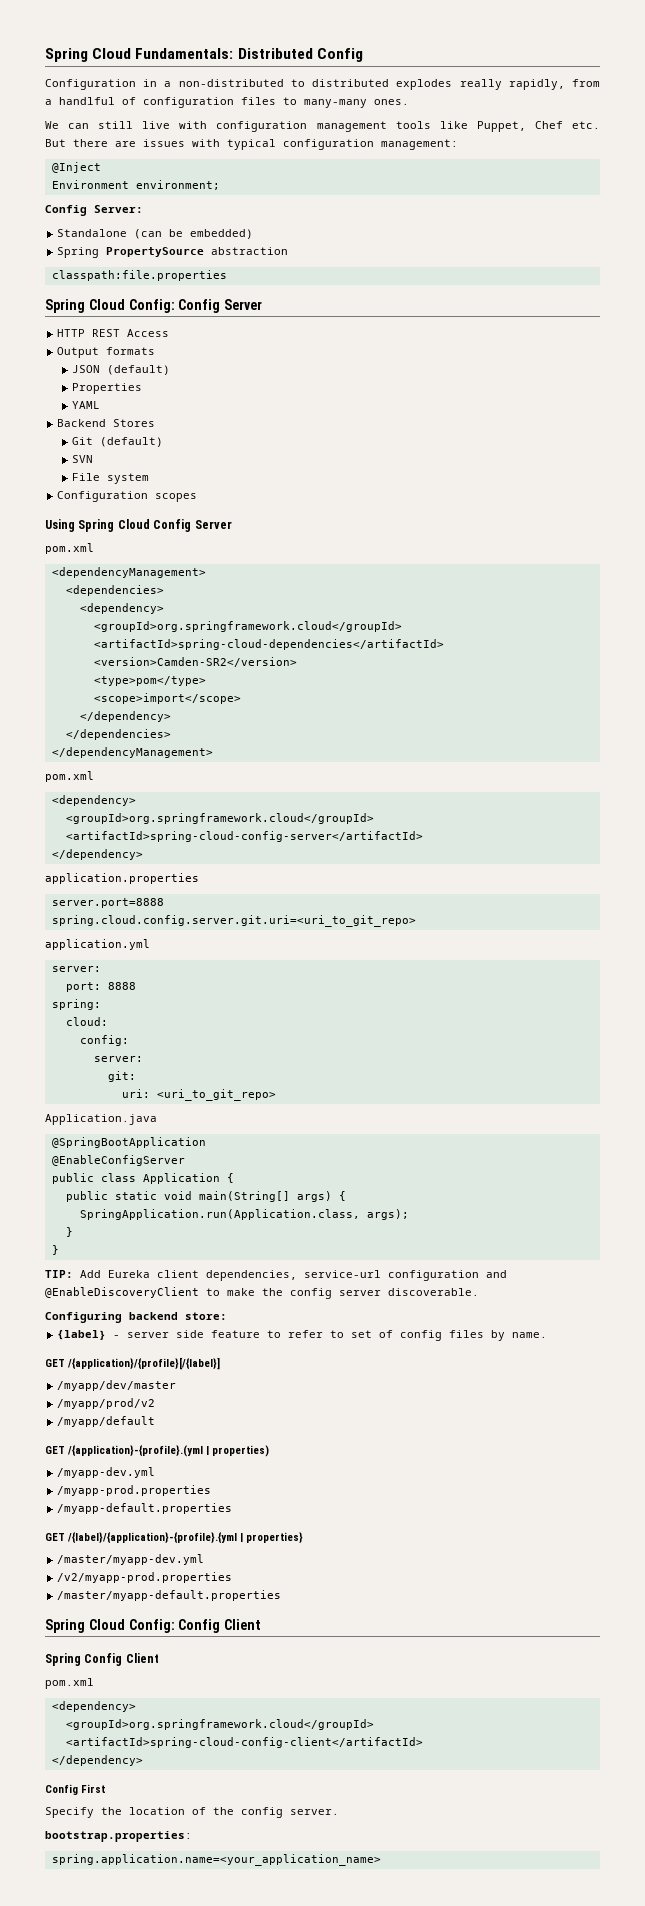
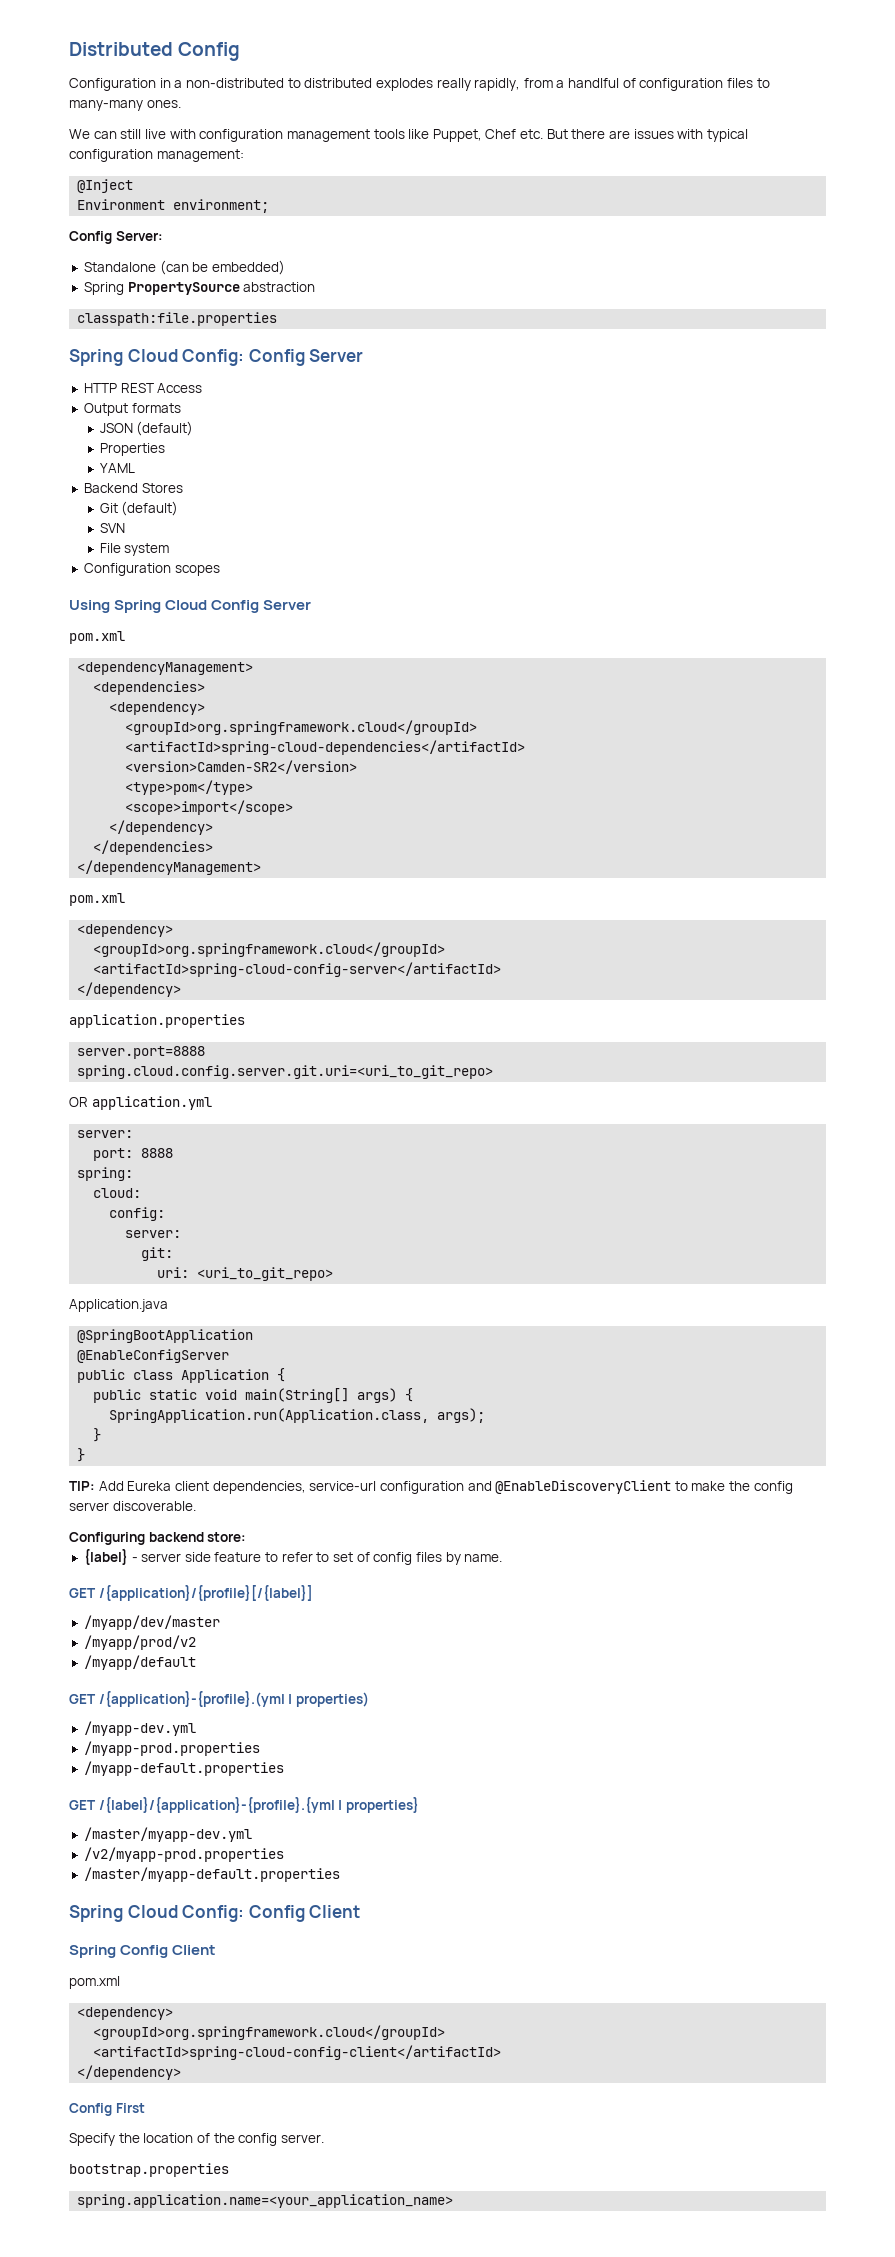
[45,48,234,62] Spring Cloud Fundamentals: -> (69, 49) none
(416, 921) none -> [69,1097,88,1107] OR
[45,1831,192,1842] bootstrap.properties: -> [69,2163,229,2177] bootstrap.properties

